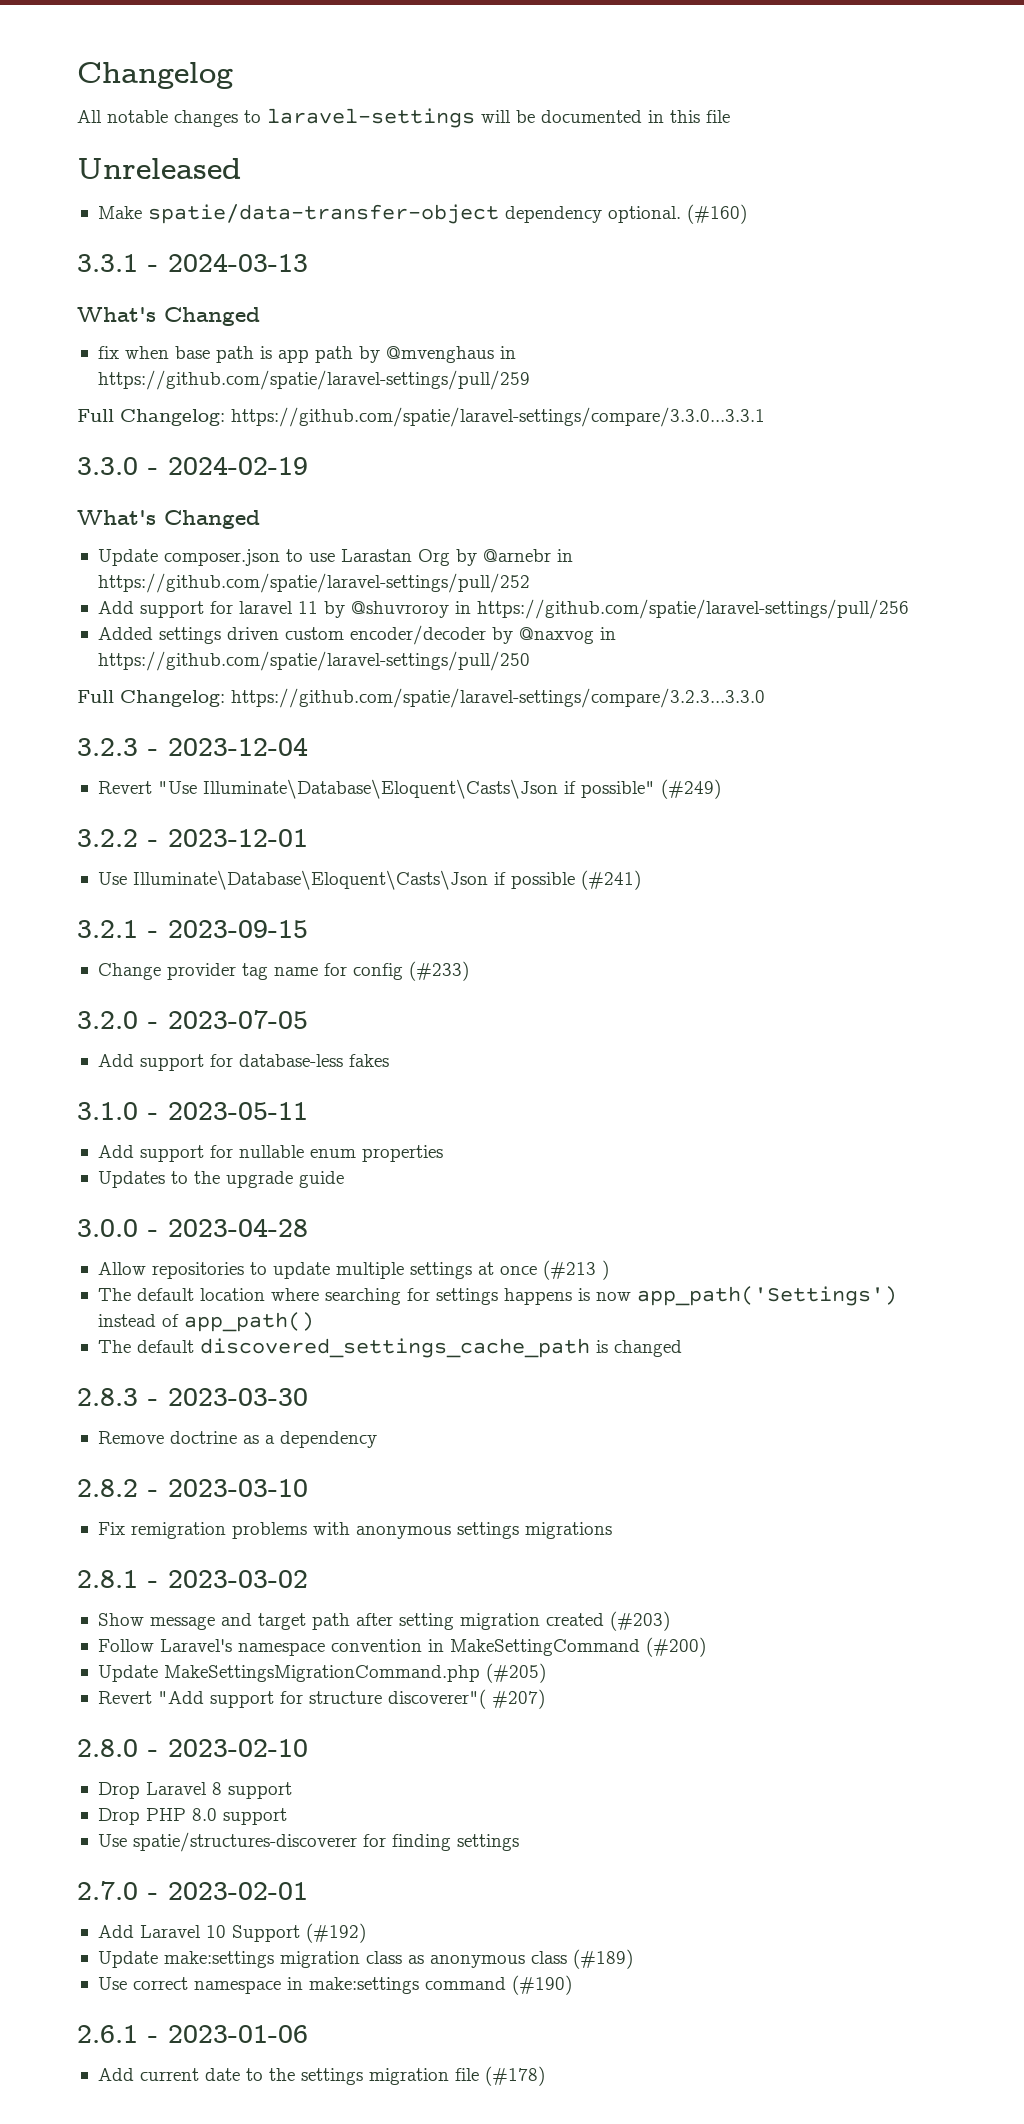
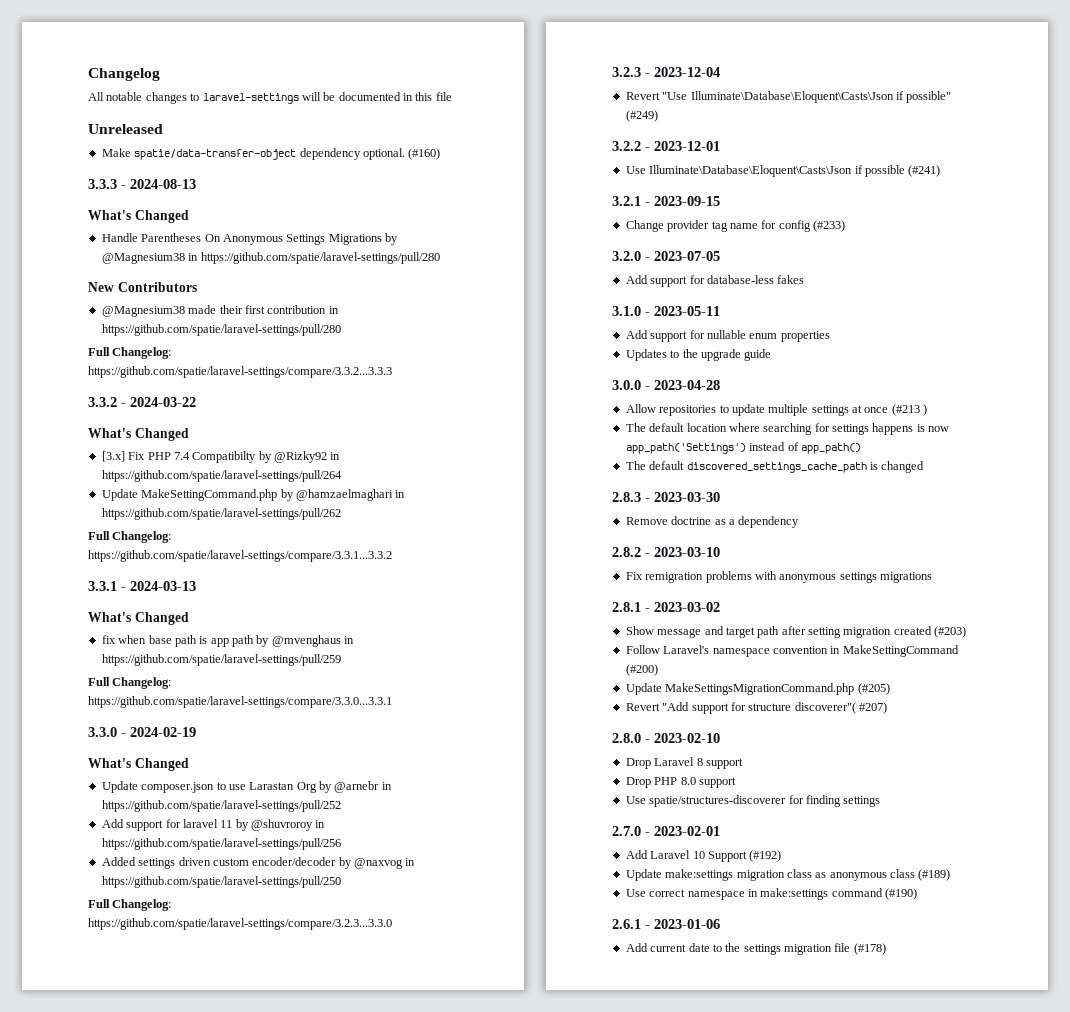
(747, 214) none -> [88,179,196,189] [88,210,189,223] [101,233,398,245] [101,252,440,264] [88,282,197,292] [101,305,339,317] [101,324,341,336] [88,347,172,359] [88,366,392,378] [88,397,196,407] [88,428,189,441] [101,451,341,463] [101,470,342,482] [101,489,406,501] [101,508,341,520] [88,531,172,543] [88,550,392,562] // 3.3.3 - 2024-08-13 // What's Changed // Handle Parentheses On Anonymous Settings Migrations by @Magnesium38 in https://github.com/spatie/laravel-settings/pull/280 // New Contributors // @Magnesium38 made their first contribution in https://github.com/spatie/laravel-settings/pull/280 // Full Changelog: https://github.com/spatie/laravel-settings/compare/3.3.2...3.3.3 // 3.3.2 - 2024-03-22 // What's Changed // [3.x] Fix PHP 7.4 Compatibilty by @Rizky92 in https://github.com/spatie/laravel-settings/pull/264 // Update MakeSettingCommand.php by @hamzaelmaghari in https://github.com/spatie/laravel-settings/pull/262 // Full Changelog: https://github.com/spatie/laravel-settings/compare/3.3.1...3.3.2

